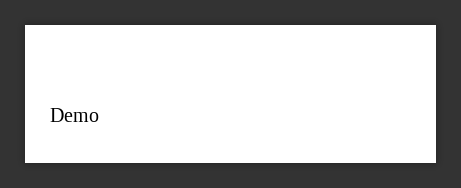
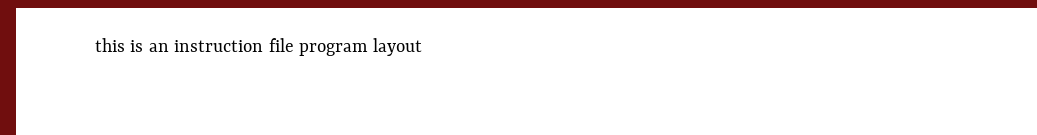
[50,108,99,122] Demo -> [95,38,423,56] this is an instruction file program layout

